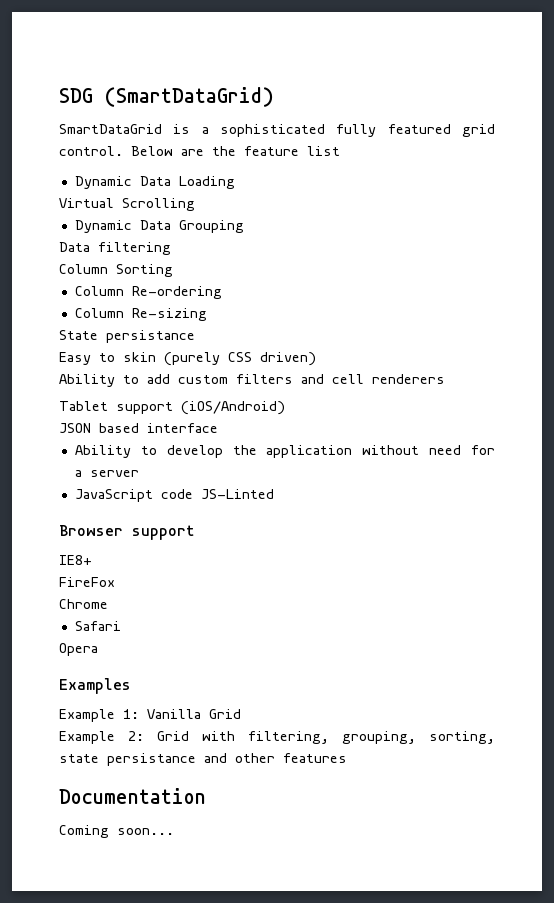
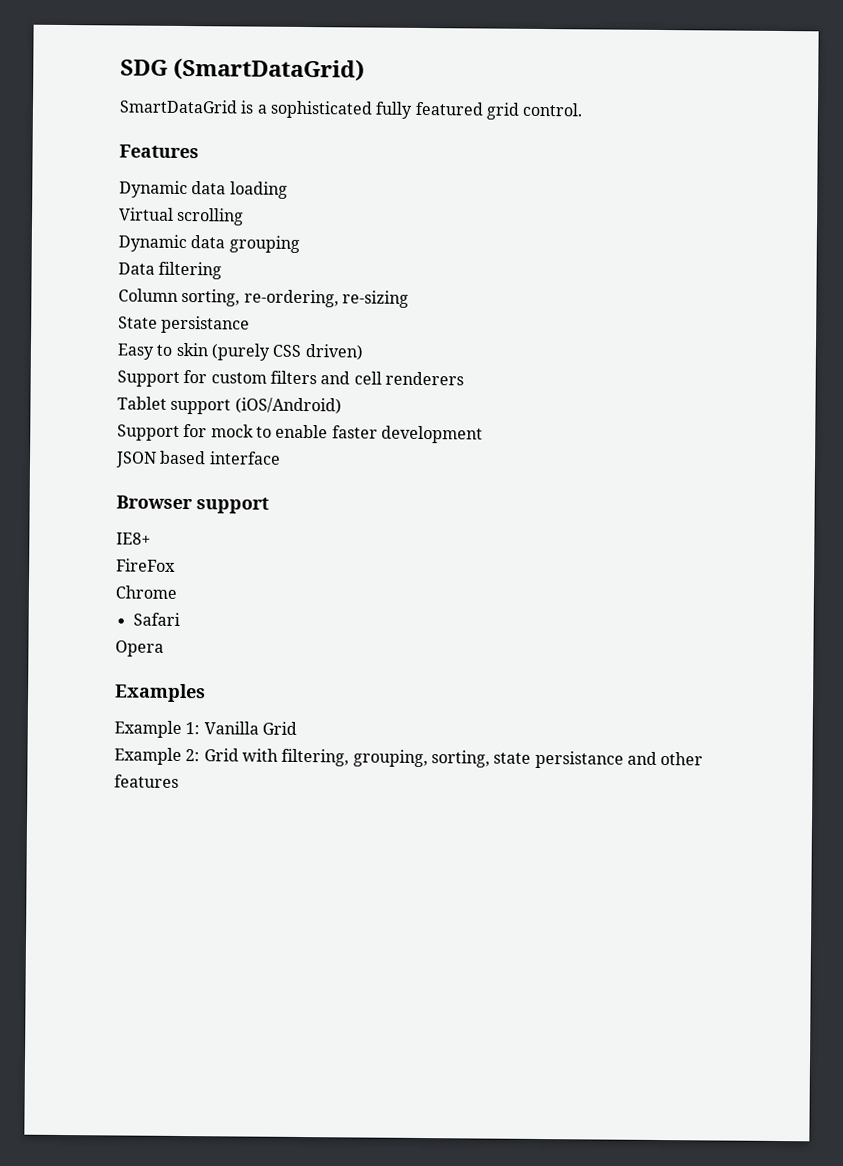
[131,146,340,156] [74,176,235,189] Below are the feature list // Dynamic Data Loading -> [119,144,199,159] [119,180,288,199] // Features // Dynamic data loading
[122,198,195,211] [74,220,244,233] Scrolling // Dynamic Data Grouping -> [176,207,245,226] [118,234,300,253] scrolling // Dynamic data grouping
[116,264,173,277] [74,286,222,299] [74,308,207,321] Sorting // Column Re-ordering // Column Re-sizing -> [181,288,409,308] sorting, re-ordering, re-sizing
[59,374,170,387] Ability to add -> [117,370,208,387] Support for
[59,423,218,433] [74,445,495,458] [74,470,139,477] [74,489,274,502] JSON based interface // Ability to develop the application without need for a server // JavaScript code JS-Linted -> [117,423,483,444] [115,450,281,468] Support for mock to enable faster development // JSON based interface
[59,788,206,804] [59,825,174,838] // Documentation // Coming soon... -> (179, 781) none

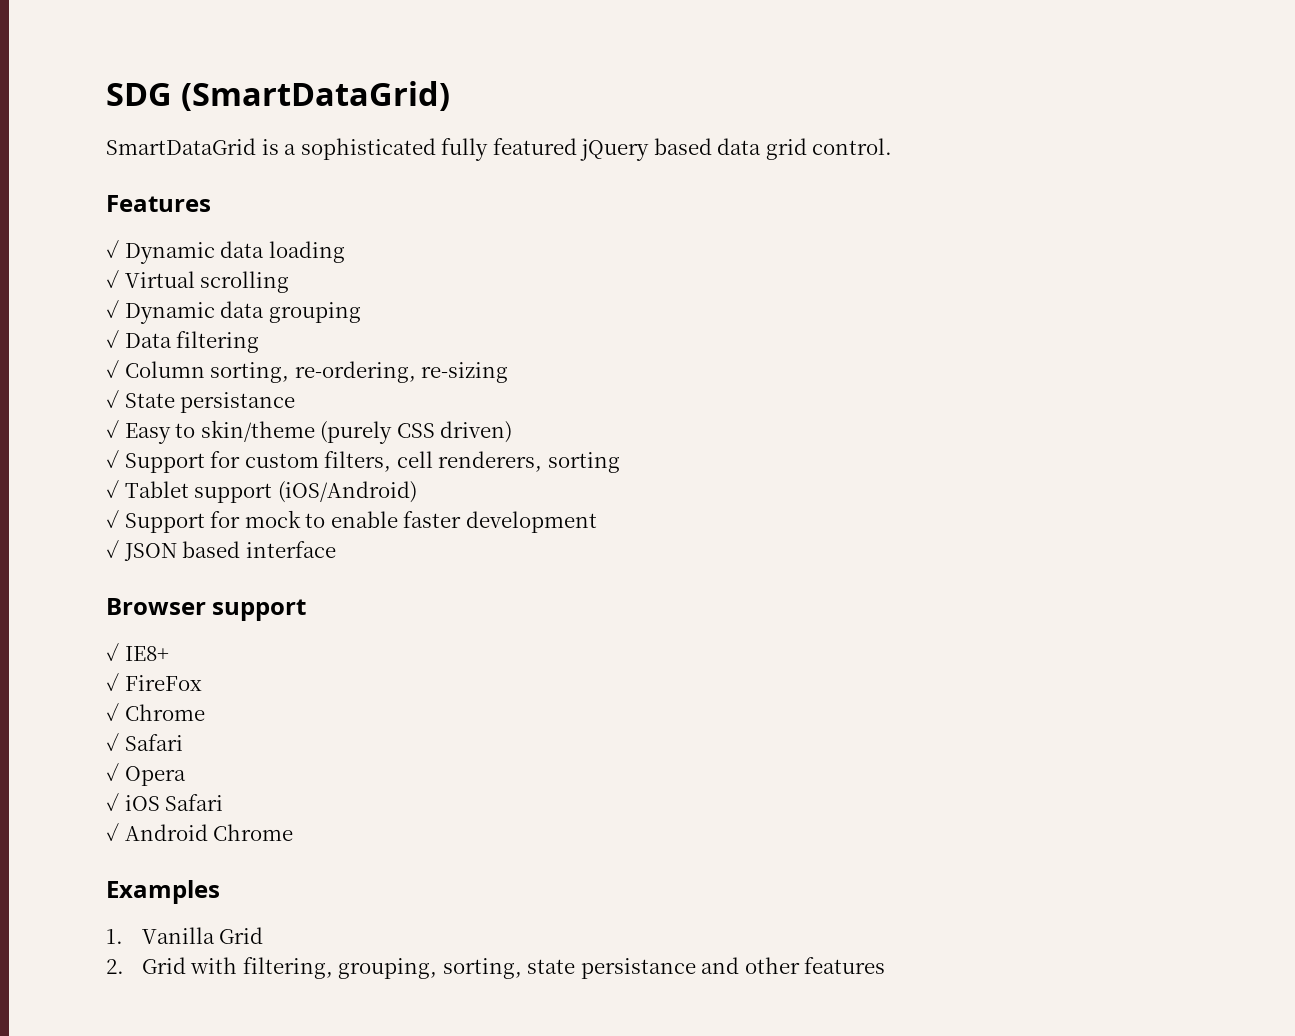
(484, 108) none -> [580,138,762,161] jQuery based data
(199, 151) none -> [106,240,119,258] ✓
(288, 190) none -> [106,270,119,288] ✓
(245, 216) none -> [106,300,119,318] ✓
(300, 244) none -> [106,330,119,348] ✓
(223, 270) none -> [106,360,119,378] ✓
(409, 299) none -> [106,390,119,408] ✓
(251, 324) none -> [106,420,119,438] ✓
[175,342,209,357] skin -> [200,420,315,442] skin/theme
(363, 352) none -> [106,450,119,468] ✓
[269,370,464,386] filters and cell renderers // -> [324,451,620,473] [106,480,119,498] filters, cell renderers, sorting // ✓
(342, 406) none -> [106,510,119,528] ✓
(483, 434) none -> [106,540,119,558] ✓
(269, 505) none -> [106,643,119,661] ✓
(151, 538) none -> [106,673,119,691] ✓
[115,585,177,599] [132,612,180,626] Chrome // Safari // -> [106,703,205,721] [106,733,183,751] [106,763,119,781] ✓ Chrome // ✓ Safari // ✓
(164, 648) none -> [106,793,224,811] [106,823,294,841] // ✓ iOS Safari // ✓ Android Chrome
[114,720,201,738] Example 1: -> [106,929,123,944] 1.
[114,747,201,765] Example 2: -> [106,959,124,974] 2.

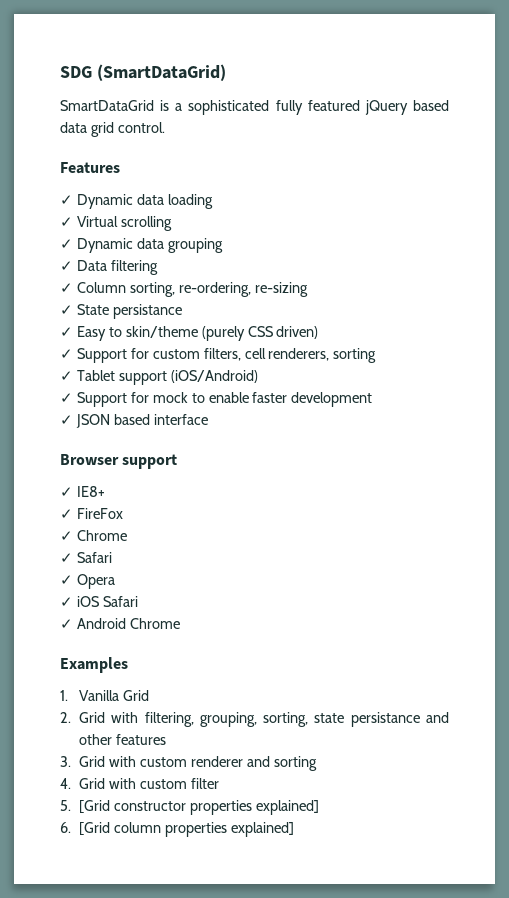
(886, 965) none -> [60,756,317,771] [60,778,219,789] [60,800,319,815] [60,822,294,837] // 3. Grid with custom renderer and sorting // 4. Grid with custom filter // 5. [Grid constructor properties explained] // 6. [Grid column properties explained]

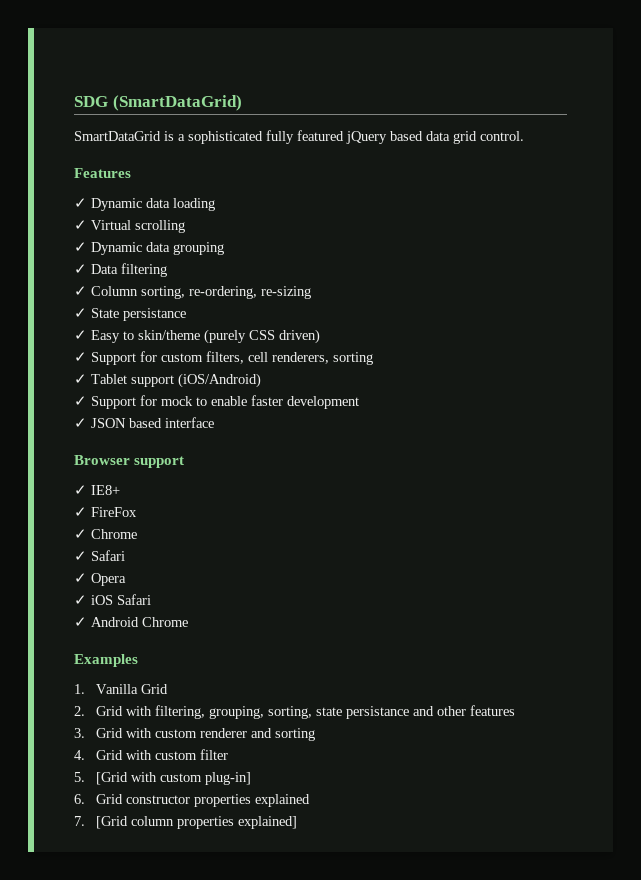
[114,800,319,815] [60,822,71,833] constructor properties explained] // 6. -> [130,772,251,785] [74,794,310,807] [74,816,85,826] with custom plug-in] // 6. Grid constructor properties explained // 7.

